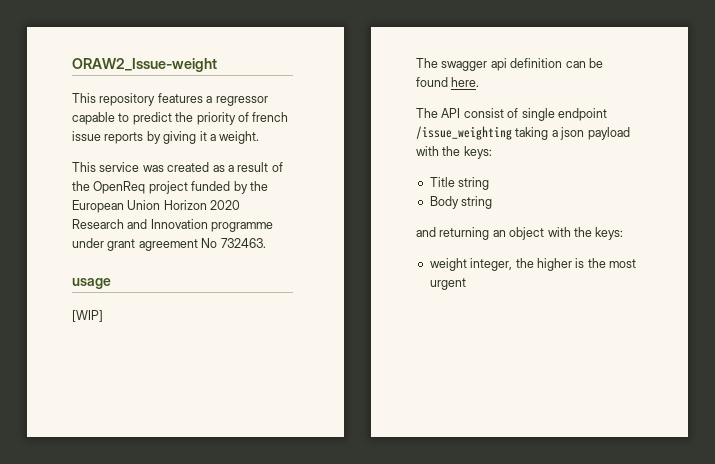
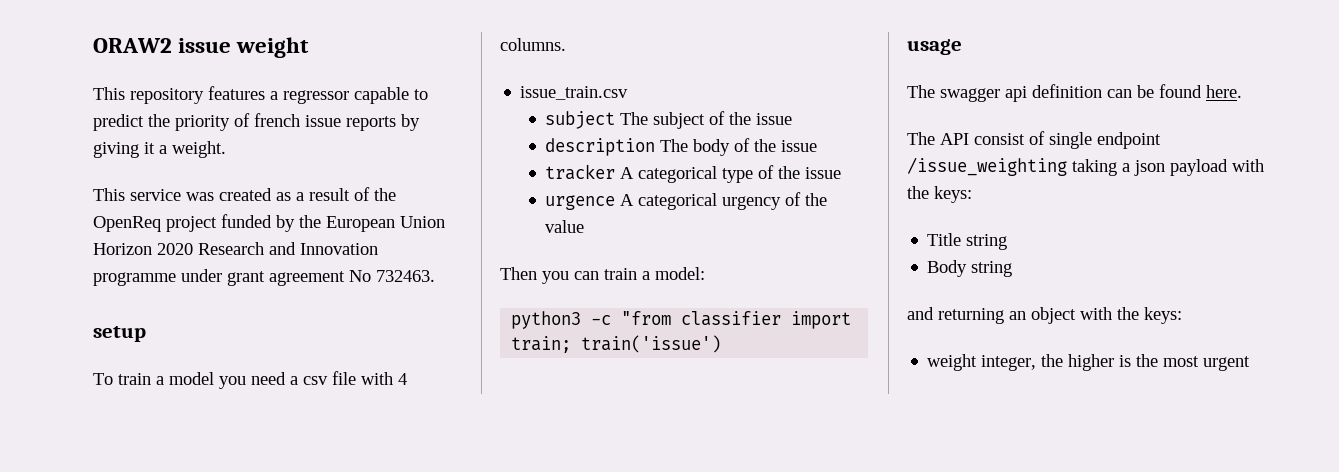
[72,58,217,72] ORAW2_Issue-weight -> [93,37,310,58] ORAW2 issue weight
(266, 243) none -> [93,326,146,342] [93,371,407,389] [500,38,566,51] [520,86,629,100] [545,111,793,129] [545,138,818,156] [545,164,842,183] [545,192,828,210] [545,220,585,233] [500,267,705,284] [511,311,852,329] [511,335,722,353] // setup // To train a model you need a csv file with 4 columns. // issue_train.csv // subject The subject of the issue // description The body of the issue // tracker A categorical type of the issue // urgence A categorical urgency of the value // Then you can train a model: // python3 -c "from classifier import train; train('issue')
[72,310,103,322] // [WIP] -> (962, 47) none

